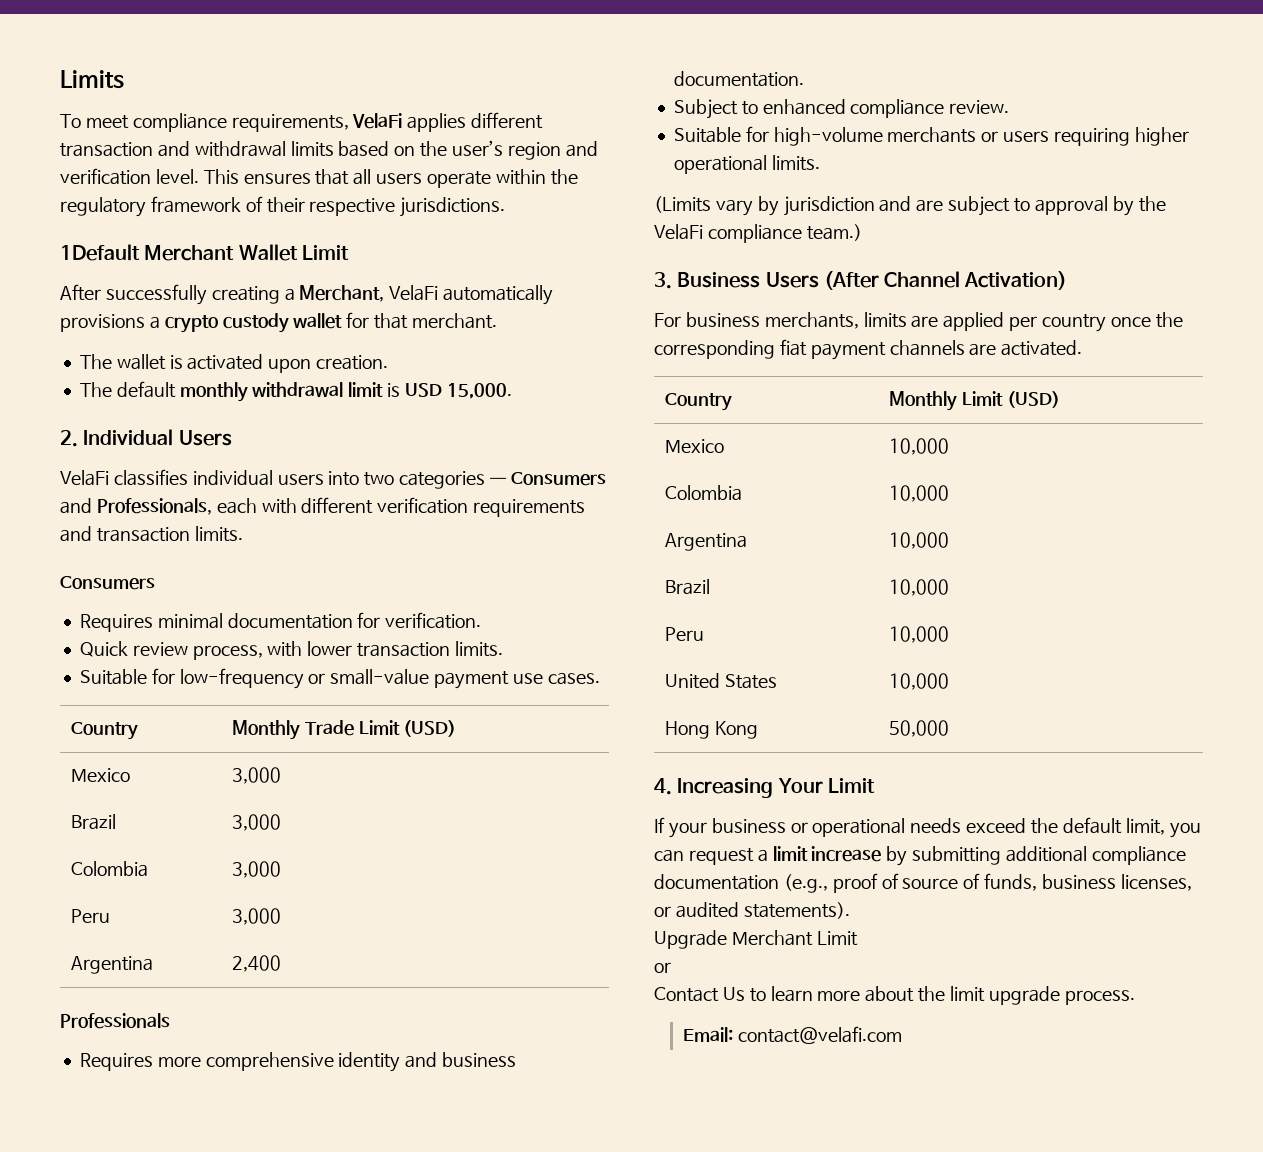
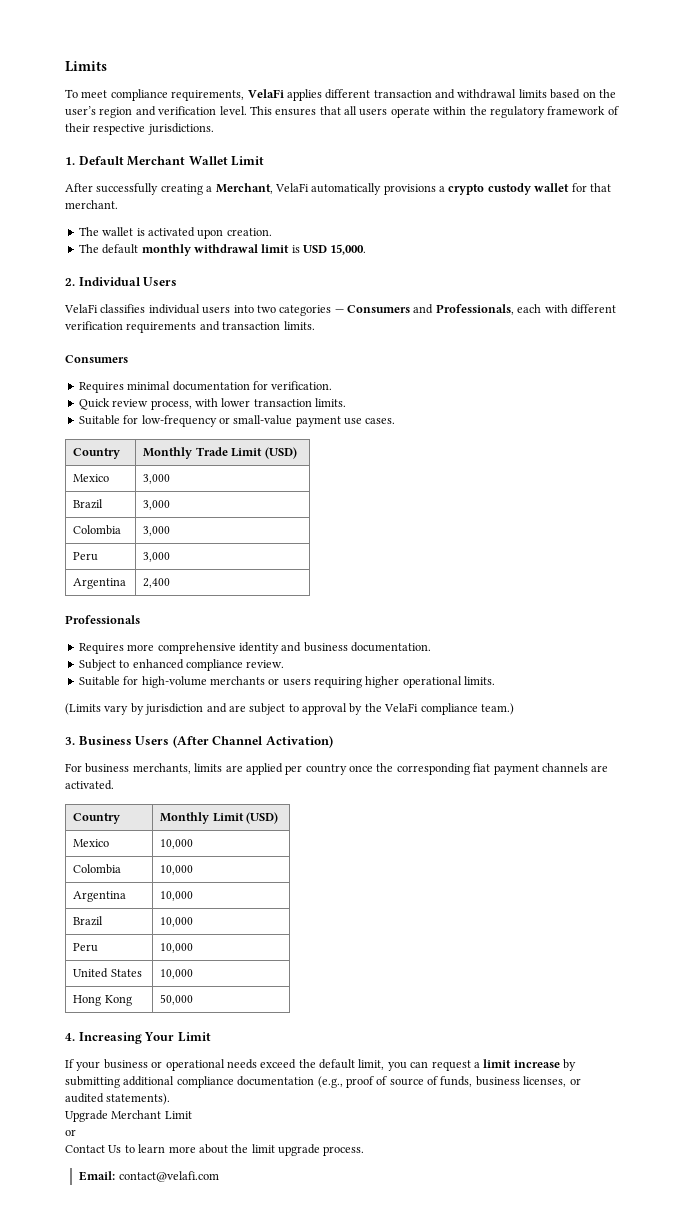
[60,244,140,261] 1Default -> [65,156,124,165] 1. Default

